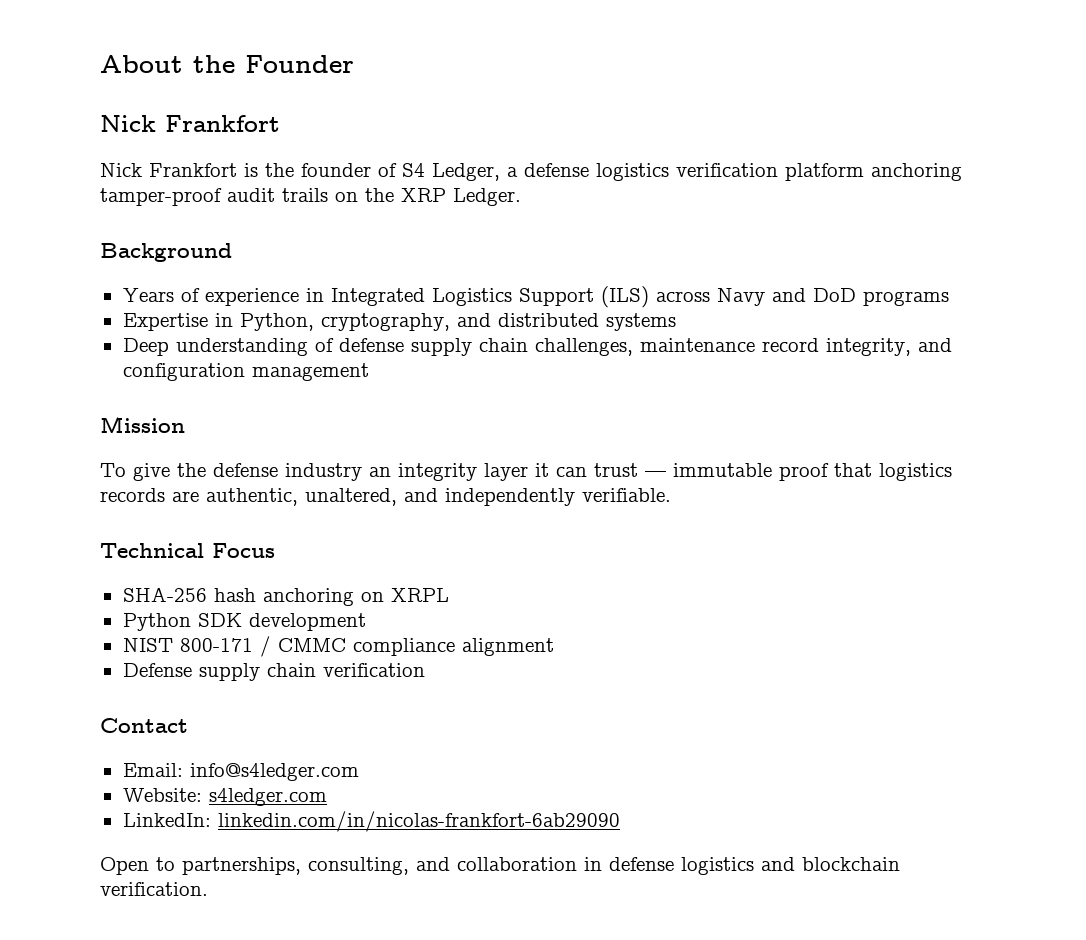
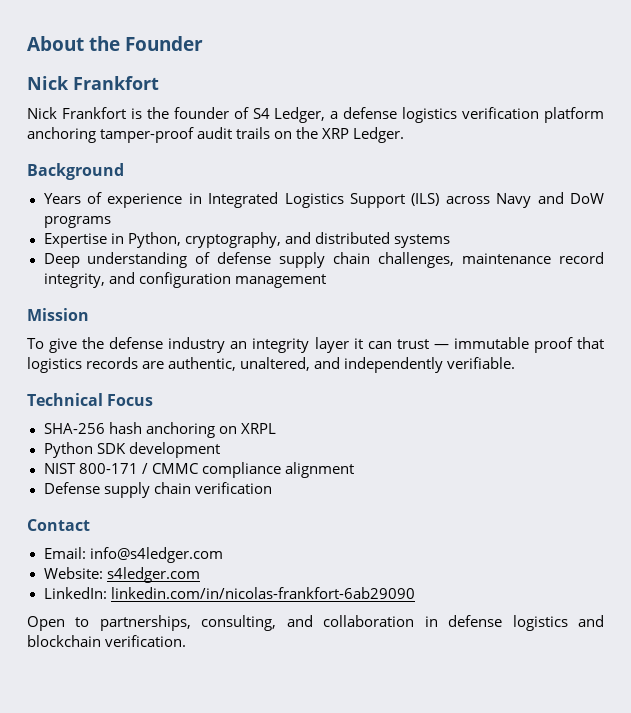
[812,288,856,302] DoD -> [570,193,605,204] DoW

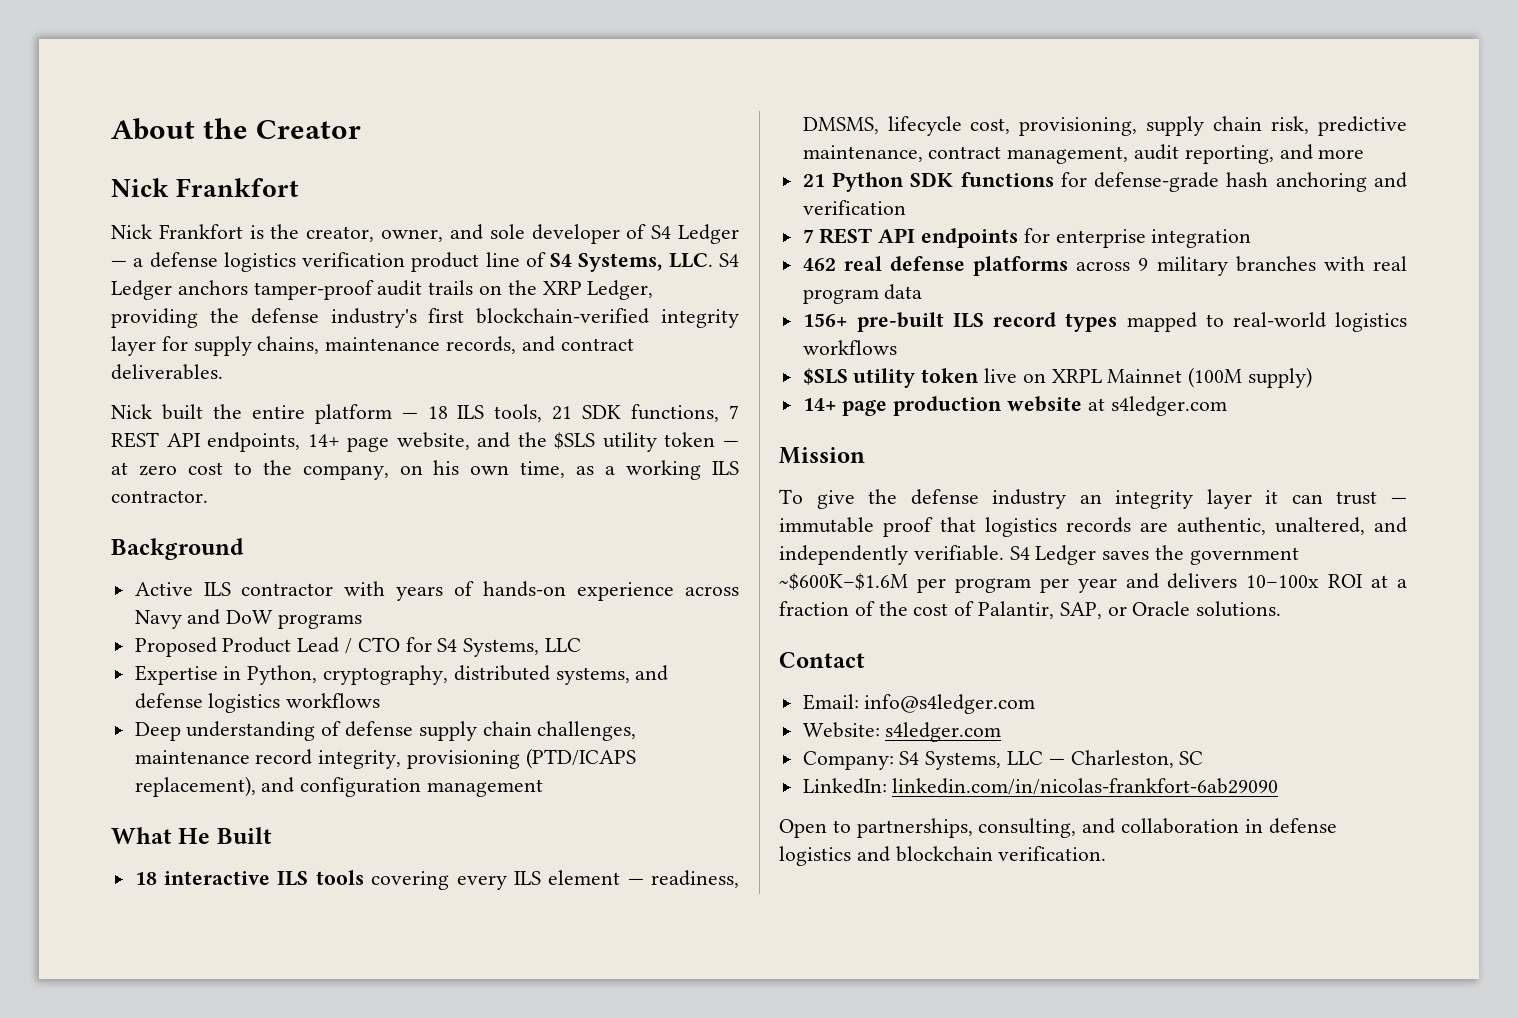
[125,36,204,51] Founder -> [256,120,362,139] Creator
[173,107,604,123] [27,127,96,143] founder of S4 Ledger, a defense logistics verification platform anchoring -> [306,224,740,244] [111,252,739,272] [111,280,248,300] creator, owner, and sole developer of S4 Ledger — a defense logistics verification product line of S4 Systems, LLC. S4 Ledger anchors
[353,127,405,143] [27,163,124,180] [43,192,440,208] Ledger. // Background // Years of experience in Integrated Logistics Support (ILS) -> [587,280,654,300] [111,308,739,328] [111,336,634,356] [111,364,223,380] [111,404,739,424] [111,432,739,452] [111,460,739,480] [111,490,208,503] [111,538,244,560] [134,581,675,601] Ledger, providing the defense industry's first blockchain-verified integrity layer for supply chains, maintenance records, and contract deliverables. // Nick built the entire platform — 18 ILS tools, 21 SDK functions, 7 REST API endpoints, 14+ page website, and the $SLS utility token — at zero cost to the company, on his own time, as a working ILS contractor. // Background // Active ILS contractor with years of hands-on experience
[43,232,450,248] Expertise in Python, cryptography, and distributed systems -> [134,637,582,657] [134,665,669,685] [134,693,381,713] Proposed Product Lead / CTO for S4 Systems, LLC // Expertise in Python, cryptography, distributed systems, and defense logistics workflows
(105, 280) none -> [407,748,636,769] [134,776,256,797] provisioning (PTD/ICAPS replacement),
(326, 281) none -> [111,827,272,844] [134,870,739,890] [802,116,1407,136] [802,144,1365,164] [802,172,1407,192] [802,200,906,215] [802,228,1252,248] [802,256,1407,276] [802,284,923,304] [802,312,1407,332] [802,340,897,355] [802,367,1313,388] [802,396,1227,416] // What He Built // 18 interactive ILS tools covering every ILS element — readiness, DMSMS, lifecycle cost, provisioning, supply chain risk, predictive maintenance, contract management, audit reporting, and more // 21 Python SDK functions for defense-grade hash anchoring and verification // 7 REST API endpoints for enterprise integration // 462 real defense platforms across 9 military branches with real program data // 156+ pre-built ILS record types mapped to real-world logistics workflows // $SLS utility token live on XRPL Mainnet (100M supply) // 14+ page production website at s4ledger.com
[27,393,154,406] [43,422,276,438] [43,442,220,458] [43,462,354,478] [43,482,272,498] // Technical Focus // SHA-256 hash anchoring on XRPL // Python SDK development // NIST 800-171 / CMMC compliance alignment // Defense supply chain verification -> [1009,545,1299,565] [779,573,1407,593] [779,601,1282,619] S4 Ledger saves the government ~$600K–$1.6M per program per year and delivers 10–100x ROI at a fraction of the cost of Palantir, SAP, or Oracle solutions.
(200, 575) none -> [802,750,1204,770] // Company: S4 Systems, LLC — Charleston, SC

